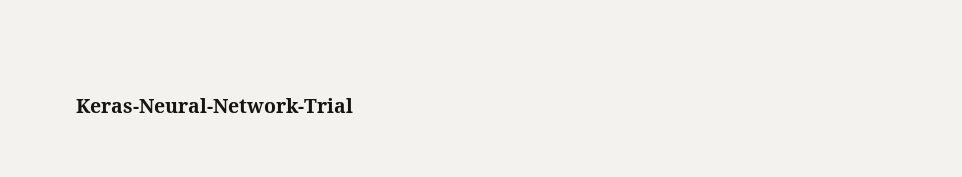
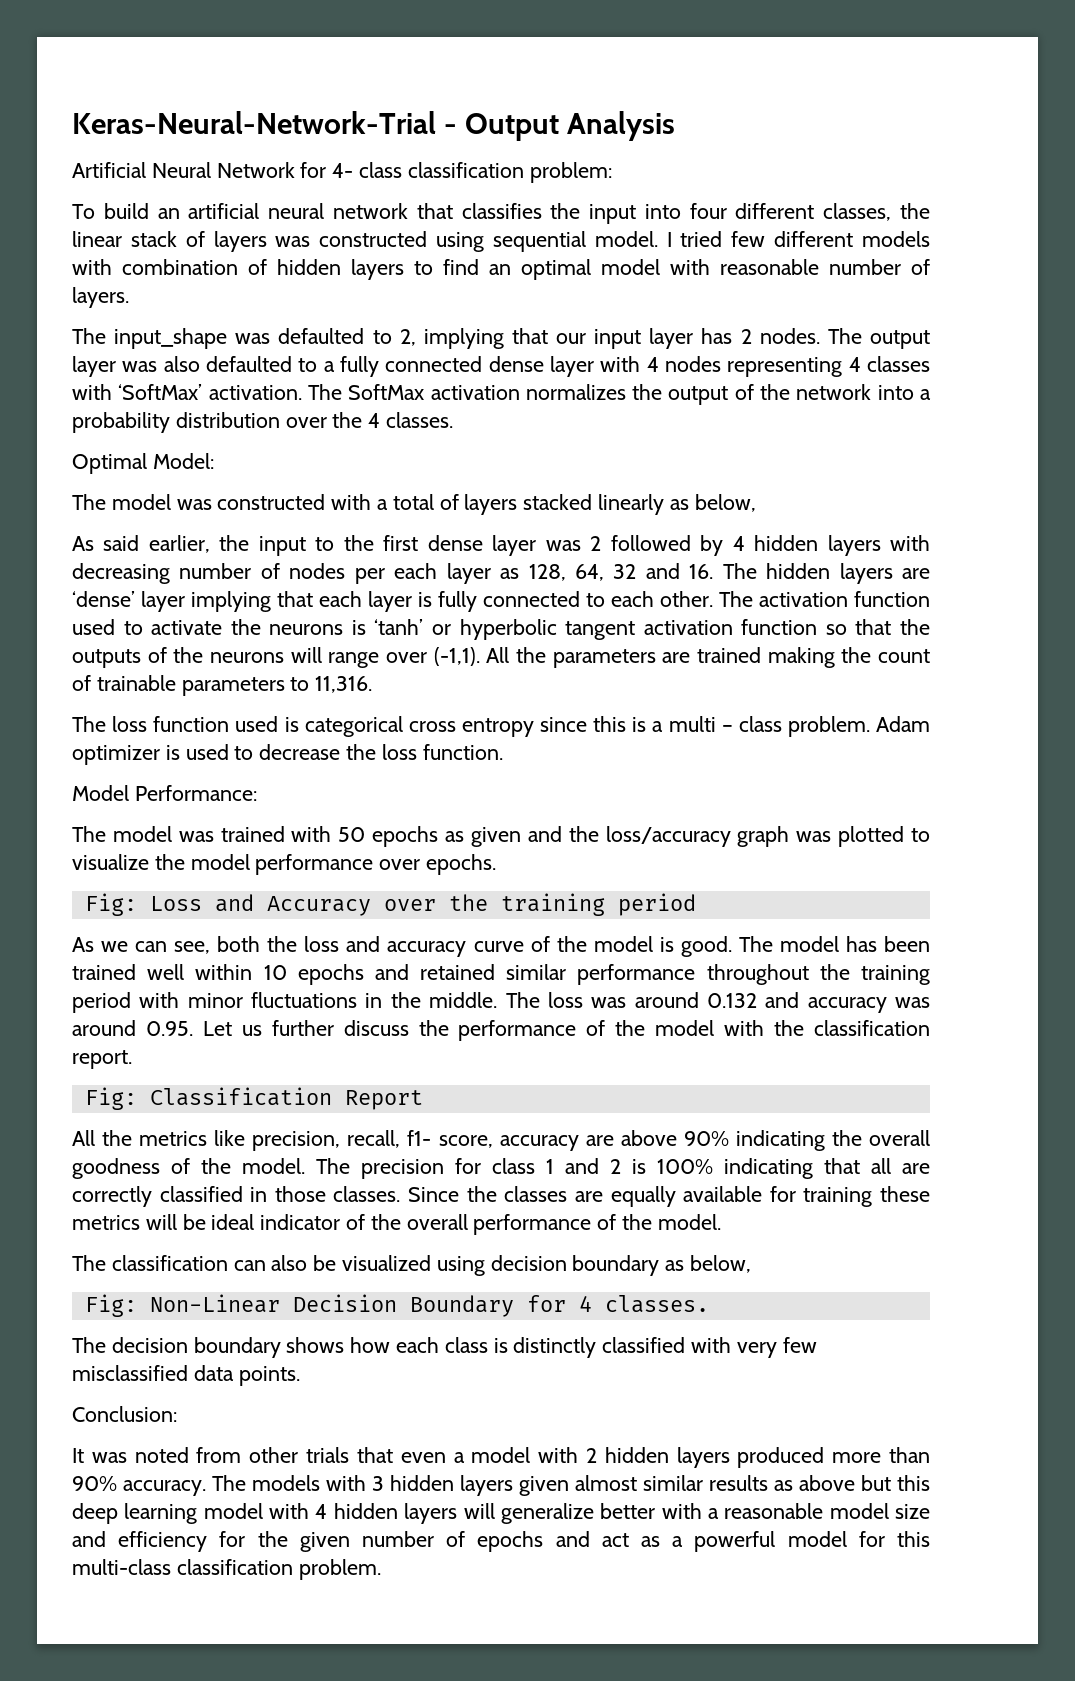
(353, 105) none -> [444,111,676,141] [72,162,612,183] [72,203,931,224] [72,231,930,252] [72,259,930,280] [72,287,129,308] [72,328,930,349] [72,356,931,377] [72,384,932,405] [72,412,454,433] [72,453,214,474] [72,494,756,515] [72,535,931,556] [72,563,930,584] [72,591,930,612] [72,619,930,640] [72,647,930,668] [72,675,373,696] [72,716,930,737] [72,744,503,765] [72,785,257,801] [72,826,930,847] [72,854,497,875] [84,893,696,916] [72,936,930,957] [72,964,930,985] [72,992,930,1013] [72,1020,930,1041] [72,1050,132,1069] [84,1087,423,1110] [72,1130,930,1151] [72,1158,930,1179] [72,1186,931,1207] [72,1214,721,1235] [72,1255,752,1276] [84,1294,709,1317] [72,1337,817,1358] [72,1365,300,1386] [72,1406,177,1422] [72,1447,930,1468] [72,1475,930,1496] [72,1503,931,1524] [72,1531,931,1552] [72,1559,381,1580] - Output Analysis // Artificial Neural Network for 4- class classification problem: // To build an artificial neural network that classifies the input into four different classes, the linear stack of layers was constructed using sequential model. I tried few different models with combination of hidden layers to find an optimal model with reasonable number of layers. // The input_shape was defaulted to 2, implying that our input layer has 2 nodes. The output layer was also defaulted to a fully connected dense layer with 4 nodes representing 4 classes with ‘SoftMax’ activation. The SoftMax activation normalizes the output of the network into a probability distribution over the 4 classes. // Optimal Model: // The model was constructed with a total of layers stacked linearly as below, // As said earlier, the input to the first dense layer was 2 followed by 4 hidden layers with decreasing number of nodes per each layer as 128, 64, 32 and 16. The hidden layers are ‘dense’ layer implying that each layer is fully connected to each other. The activation function used to activate the neurons is ‘tanh’ or hyperbolic tangent activation function so that the outputs of the neurons will range over (-1,1). All the parameters are trained making the count of trainable parameters to 11,316. // The loss function used is categorical cross entropy since this is a multi – class problem. Adam optimizer is used to decrease the loss function. // Model Performance: // The model was trained with 50 epochs as given and the loss/accuracy graph was plotted to visualize the model performance over epochs. // Fig: Loss and Accuracy over the training period // As we can see, both the loss and accuracy curve of the model is good. The model has been trained well within 10 epochs and retained similar performance throughout the training period with minor fluctuations in the middle. The loss was around 0.132 and accuracy was around 0.95. Let us further discuss the performance of the model with the classification report. // Fig: Classification Report // All the metrics like precision, recall, f1- score, accuracy are above 90% indicating the overall goodness of the model. The precision for class 1 and 2 is 100% indicating that all are correctly classified in those classes. Since the classes are equally available for training these metrics will be ideal indicator of the overall performance of the model. // The classification can also be visualized using decision boundary as below, // Fig: Non-Linear Decision Boundary for 4 classes. // The decision boundary shows how each class is distinctly classified with very few misclassified data points. // Conclusion: // It was noted from other trials that even a model with 2 hidden layers produced more than 90% accuracy. The models with 3 hidden layers given almost similar results as above but this deep learning model with 4 hidden layers will generalize better with a reasonable model size and efficiency for the given number of epochs and act as a powerful model for this multi-class classification problem.

